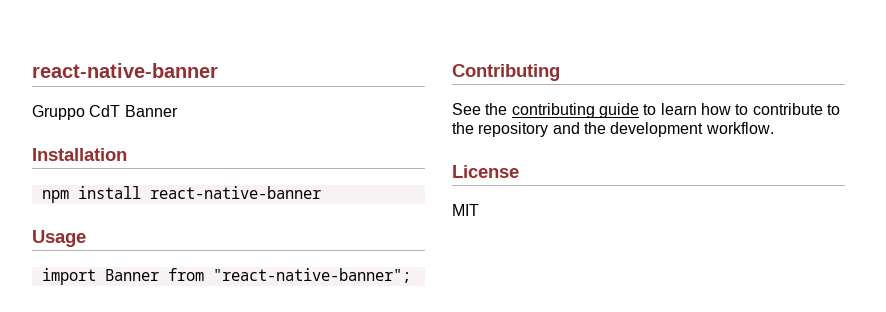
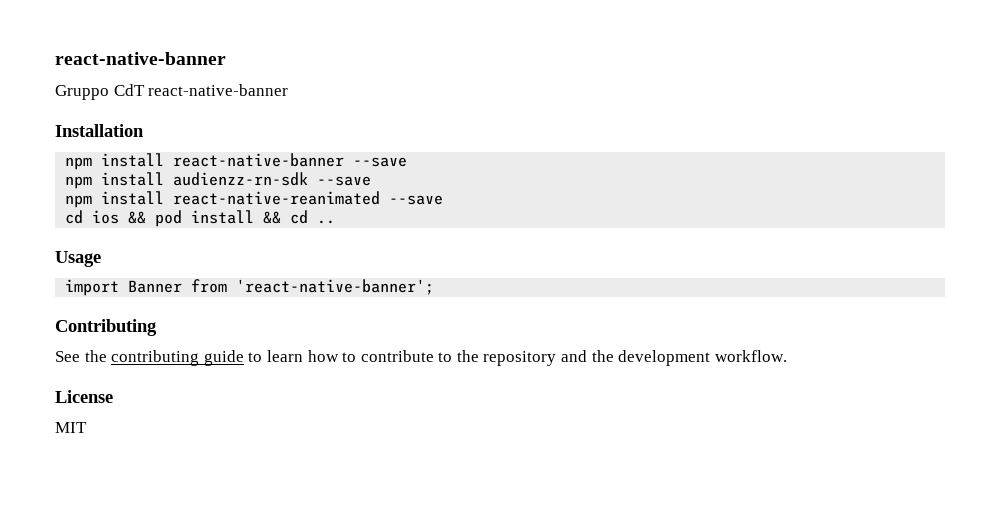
[124,105,178,117] Banner -> [148,84,289,96] react-native-banner
(321, 192) none -> [353,157,408,167] [65,172,372,189] [65,191,444,208] [65,210,336,227] --save // npm install audienzz-rn-sdk --save // npm install react-native-reanimated --save // cd ios && pod install && cd ..
[212,268,411,283] "react-native-banner"; -> [236,279,435,295] 'react-native-banner';

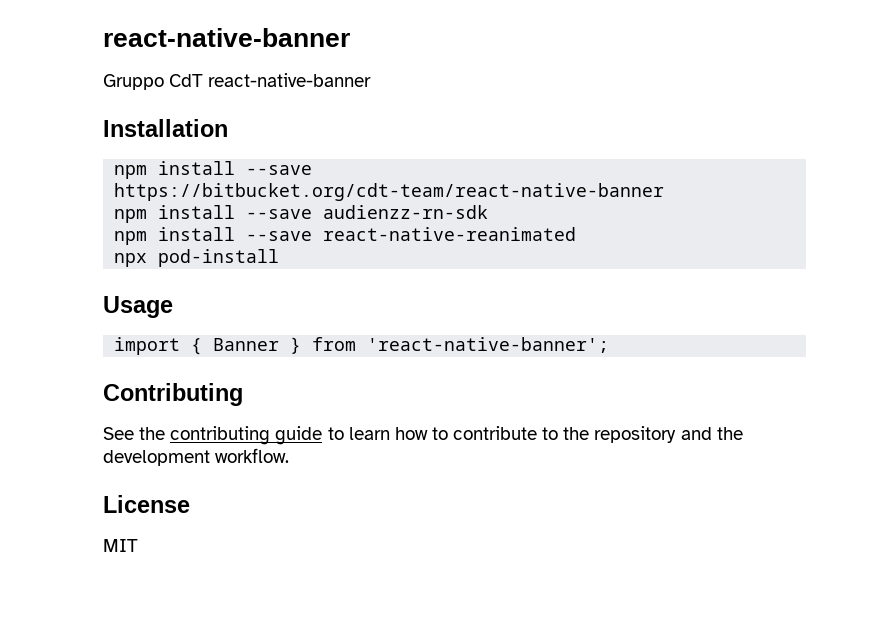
[173,153,408,167] [65,172,165,189] react-native-banner --save // npm install -> [246,165,313,175] [114,183,665,201] [114,205,313,223] --save https://bitbucket.org/cdt-team/react-native-banner // npm install --save
[317,176,372,186] [65,191,165,208] --save // npm install -> [114,227,313,245] // npm install --save
[389,195,444,205] [65,210,336,227] --save // cd ios && pod install && cd .. -> [114,249,280,267] // npx pod-install
[128,280,183,293] Banner -> [191,337,302,355] { Banner }

